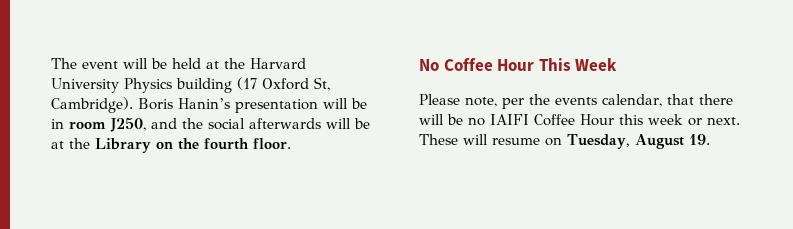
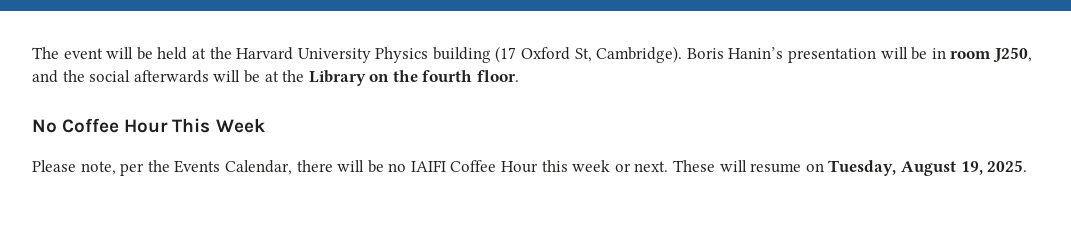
[555,94,694,107] events calendar, that -> [174,160,292,175] Events Calendar,
[688,134,710,145] 19. -> [960,160,1028,175] 19, 2025.

